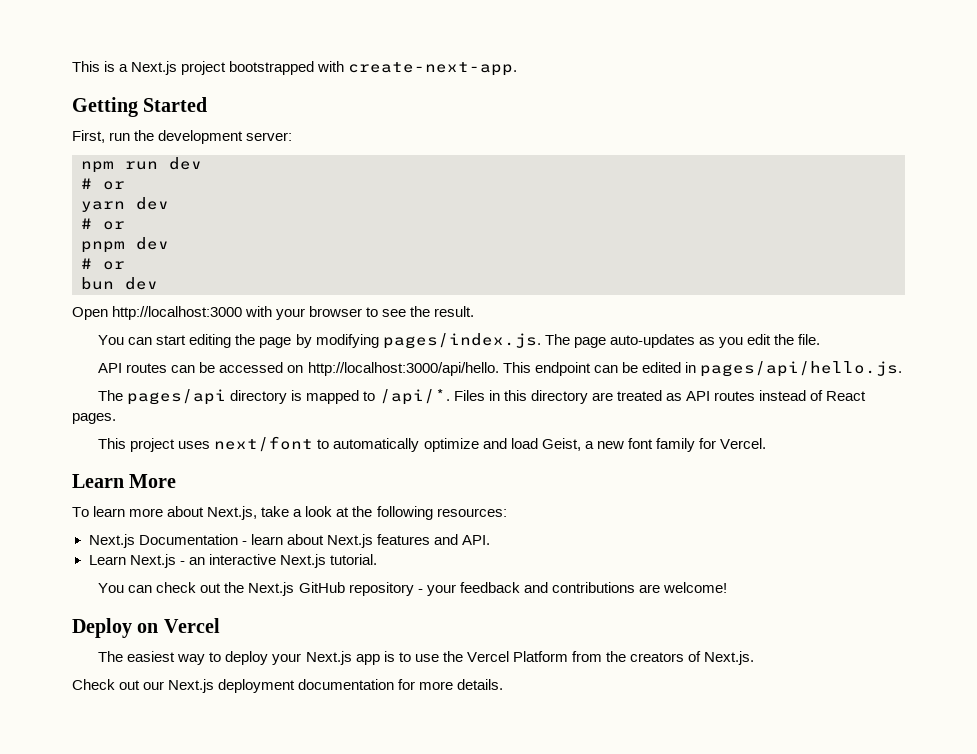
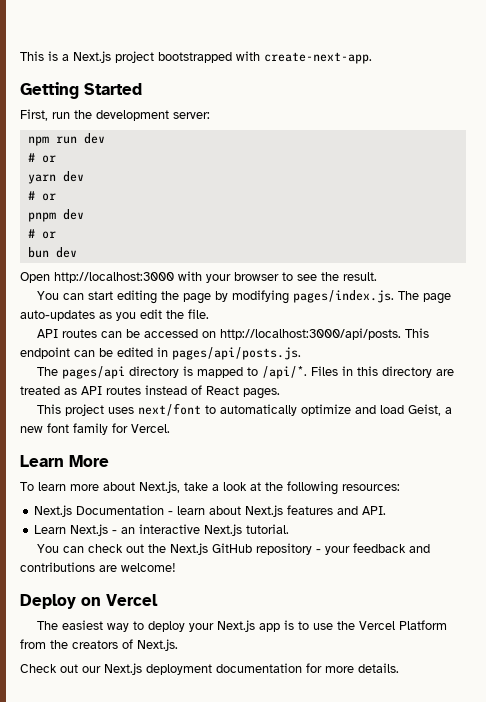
[307,362,499,376] http://localhost:3000/api/hello. -> [220,328,402,340] http://localhost:3000/api/posts.
[699,361,902,377] pages/api/hello.js. -> [172,347,301,360] pages/api/posts.js.

